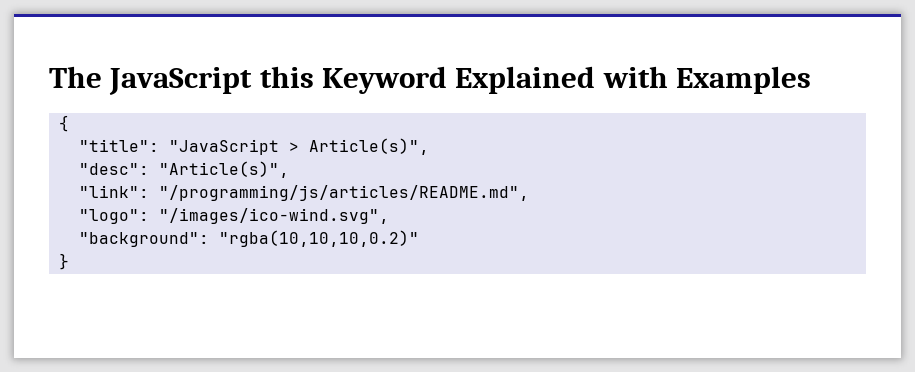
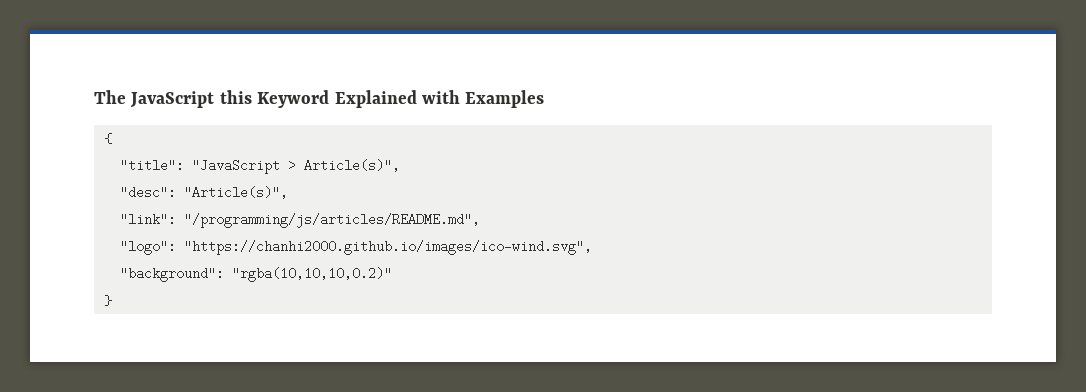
[159,208,390,224] "/images/ico-wind.svg", -> [183,240,592,255] "https://chanhi2000.github.io/images/ico-wind.svg",

